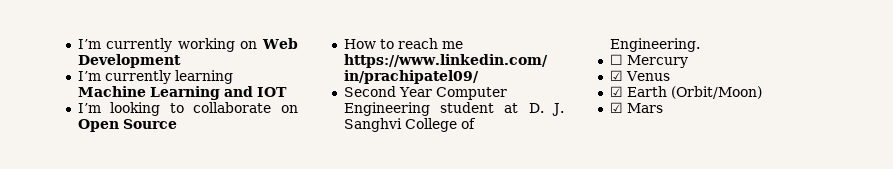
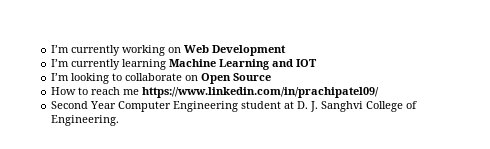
[609,54,688,68] [609,70,670,81] [609,86,762,99] [609,102,663,113] // ☐ Mercury // ☑ Venus // ☑ Earth (Orbit/Moon) // ☑ Mars -> (120, 120) none

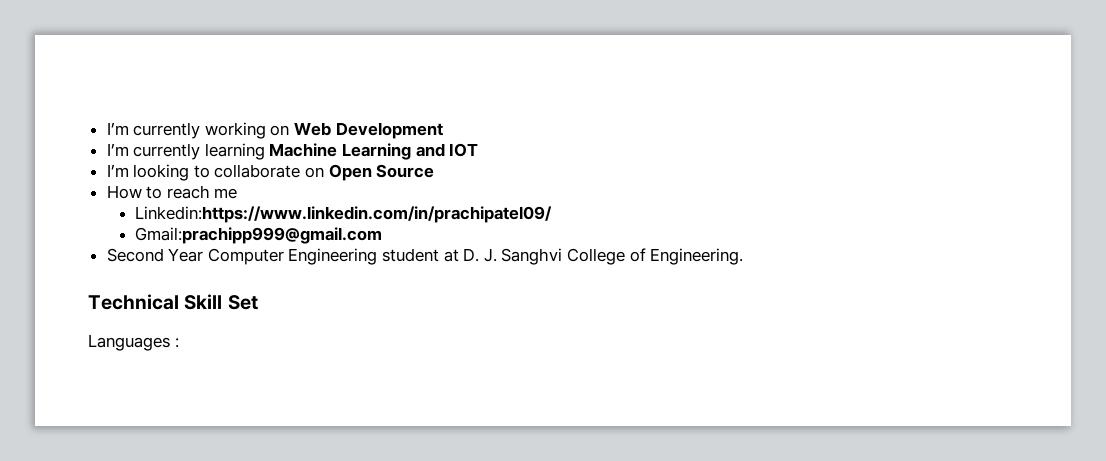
[142,87,380,98] https://www.linkedin.com/in/prachipatel09/ -> [135,206,553,223] [135,227,383,244] // Linkedin:https://www.linkedin.com/in/prachipatel09/ // Gmail:prachipp999@gmail.com
(120, 120) none -> [88,294,258,310] [88,334,179,351] // Technical Skill Set // Languages :

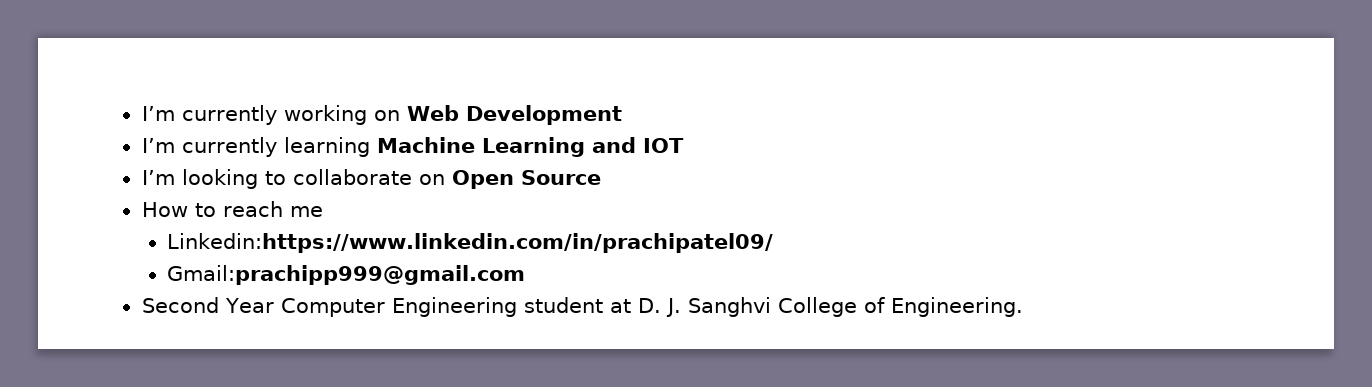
[88,294,258,310] [88,334,179,351] // Technical Skill Set // Languages : -> (1023, 307) none

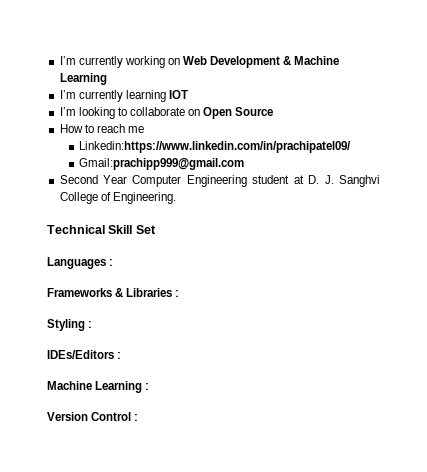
(622, 115) none -> [283,56,340,65] [59,73,107,85] & Machine Learning
[376,137,636,157] Machine Learning and -> (166, 96) none
(1023, 307) none -> [47,225,156,234] [47,257,114,269] [47,288,180,297] [47,319,93,331] [47,350,122,359] [47,381,150,393] [47,412,139,421] // Technical Skill Set // Languages : // Frameworks & Libraries : // Styling : // IDEs/Editors : // Machine Learning : // Version Control :

